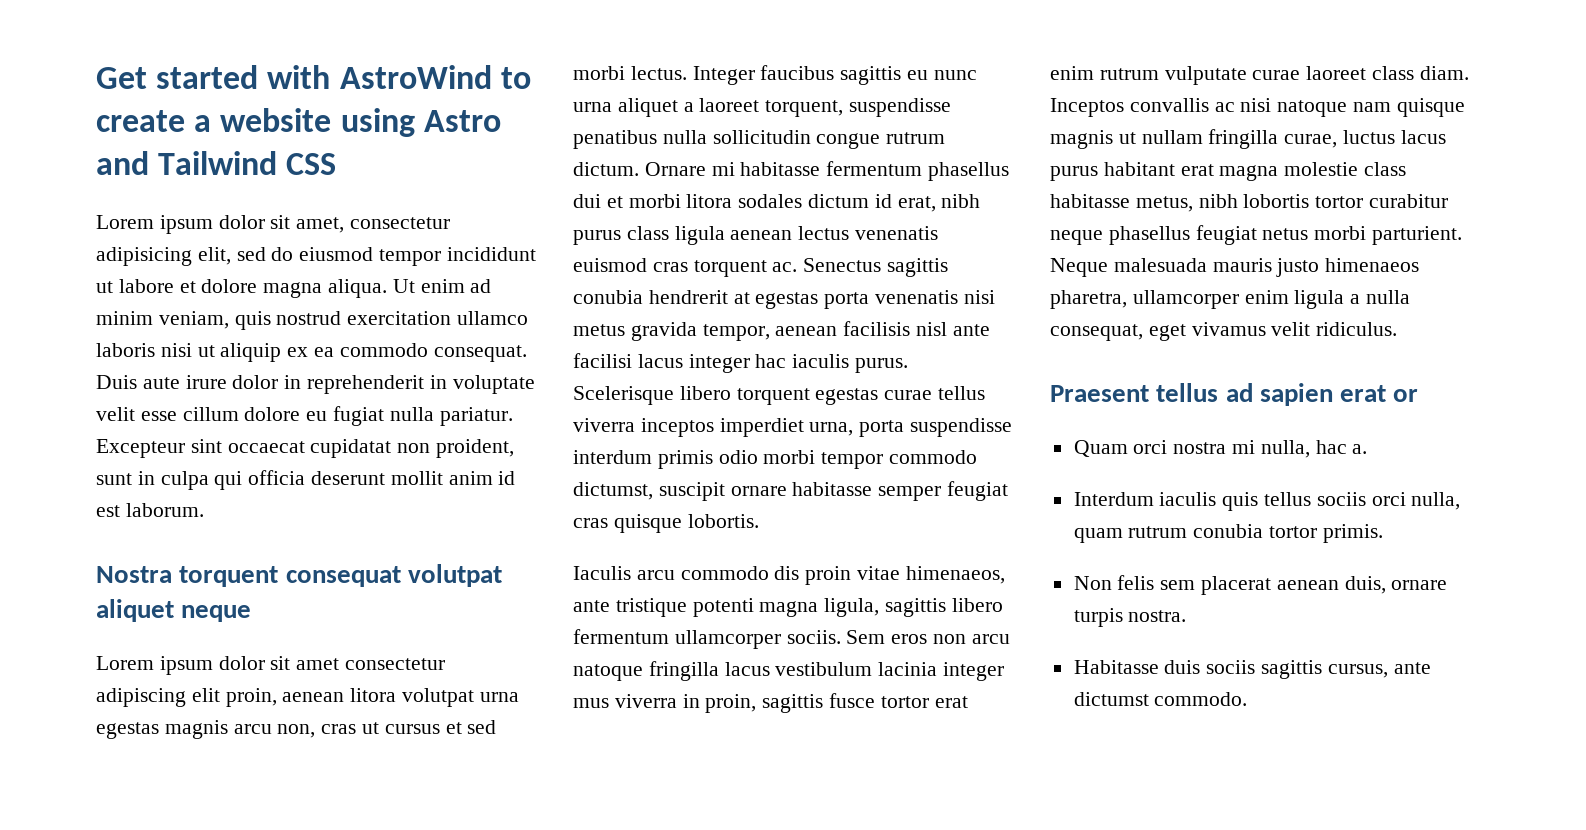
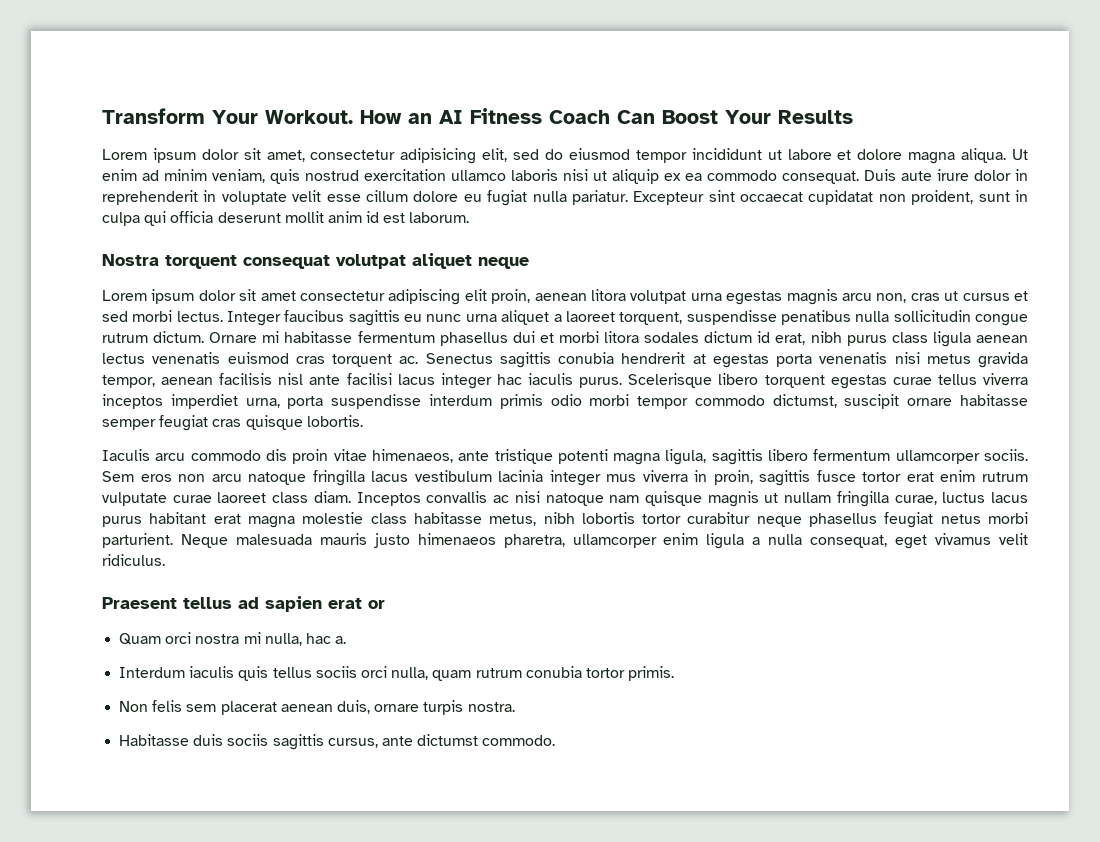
[96,65,531,89] [96,108,501,137] [96,151,337,175] Get started with AstroWind to create a website using Astro and Tailwind CSS -> [102,108,853,124] Transform Your Workout. How an AI Fitness Coach Can Boost Your Results

